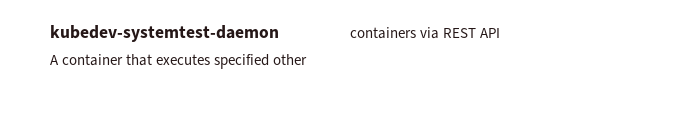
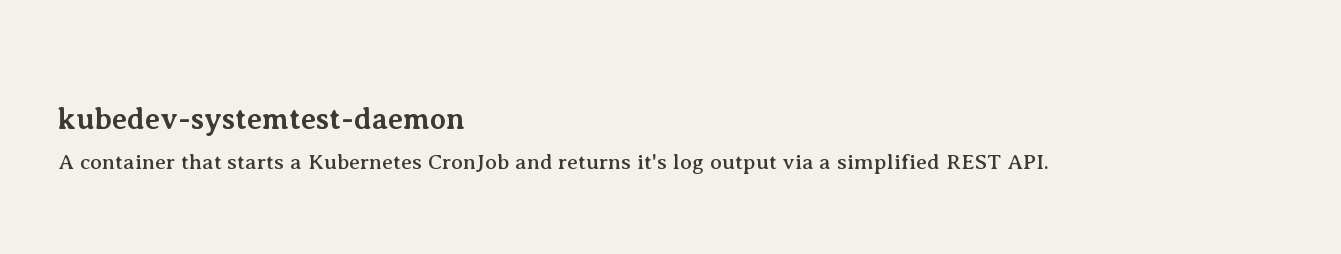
[156,54,308,69] [350,27,501,39] executes specified other containers via REST API -> [227,154,1049,174] starts a Kubernetes CronJob and returns it's log output via a simplified REST API.

